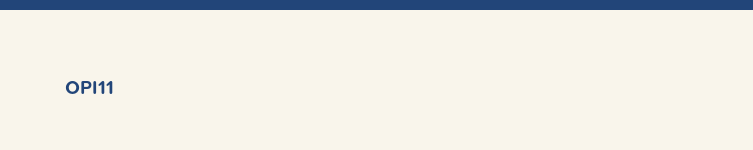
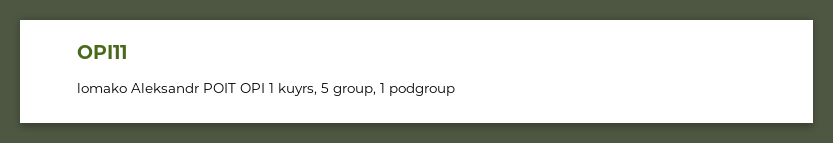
(114, 87) none -> [77,83,455,96] // lomako Aleksandr POIT OPI 1 kuyrs, 5 group, 1 podgroup

